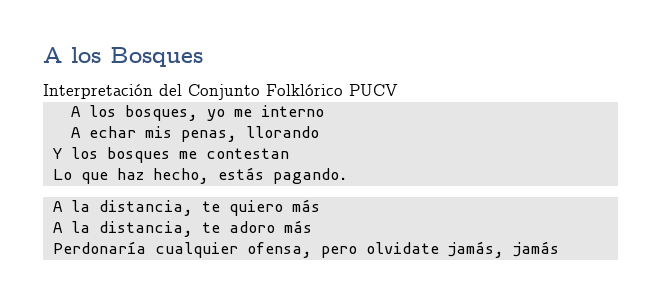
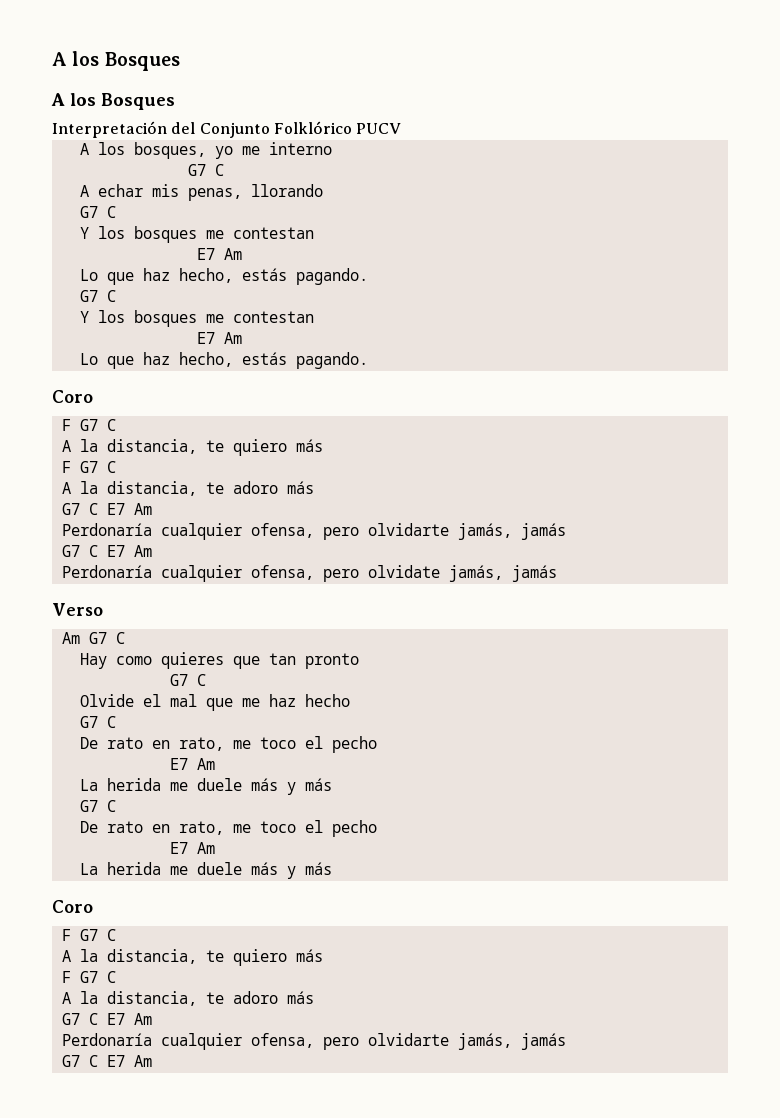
[43,47,203,67] A los Bosques -> [52,51,180,71] [51,93,175,110] A los Bosques // A los Bosques
(324, 111) none -> [187,164,224,176] // G7 C
[52,147,289,163] [52,167,348,184] [52,199,320,216] [52,220,312,237] // Y los bosques me contestan // Lo que haz hecho, estás pagando. // A la distancia, te quiero más // A la distancia, te adoro más -> [79,206,116,218] [79,226,314,243] [196,248,242,260] [79,268,368,285] [79,290,116,302] [79,310,314,327] [196,332,242,344] [79,352,368,369] [52,390,93,403] [61,419,116,431] [61,439,323,456] [61,461,116,473] [61,481,314,496] [61,503,152,515] [61,523,566,540] [61,545,152,557] // G7 C // Y los bosques me contestan // E7 Am // Lo que haz hecho, estás pagando. // G7 C // Y los bosques me contestan // E7 Am // Lo que haz hecho, estás pagando. // Coro // F G7 C // A la distancia, te quiero más // F G7 C // A la distancia, te adoro más // G7 C E7 Am // Perdonaría cualquier ofensa, pero olvidarte jamás, jamás // G7 C E7 Am
(559, 249) none -> [52,603,103,616] [61,632,125,644] [79,652,359,669] [169,674,206,686] [79,694,350,711] [79,716,116,728] [79,736,377,753] [169,758,215,770] [79,778,332,795] [79,800,116,812] [79,820,377,837] [169,842,215,854] [79,862,332,879] [52,900,93,913] [61,929,116,941] [61,949,323,966] [61,971,116,983] [61,991,314,1006] [61,1013,152,1025] [61,1033,566,1050] [61,1055,152,1067] // Verso // Am G7 C // Hay como quieres que tan pronto // G7 C // Olvide el mal que me haz hecho // G7 C // De rato en rato, me toco el pecho // E7 Am // La herida me duele más y más // G7 C // De rato en rato, me toco el pecho // E7 Am // La herida me duele más y más // Coro // F G7 C // A la distancia, te quiero más // F G7 C // A la distancia, te adoro más // G7 C E7 Am // Perdonaría cualquier ofensa, pero olvidarte jamás, jamás // G7 C E7 Am

